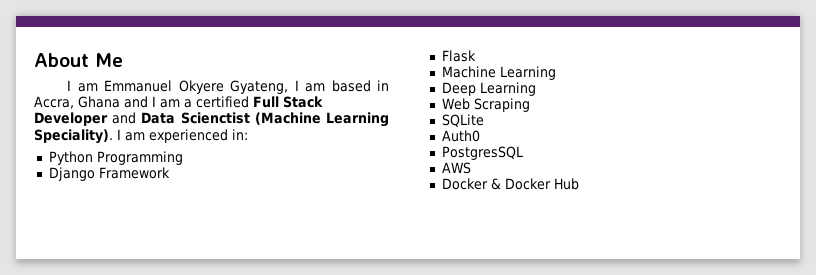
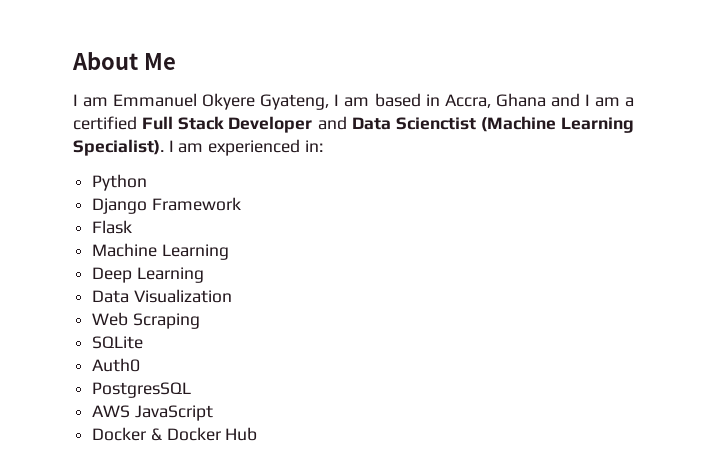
[34,129,113,144] Speciality). -> [73,139,164,156] Specialist).
[96,151,183,165] Programming -> (148, 182) none
(536, 89) none -> [92,289,232,303] // Data Visualization
(471, 168) none -> [134,405,213,421] JavaScript

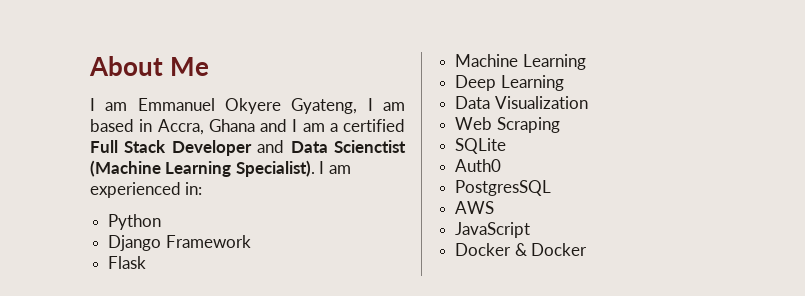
(131, 411) none -> (495, 207) //
[225,427,258,441] Hub -> (588, 249) none

